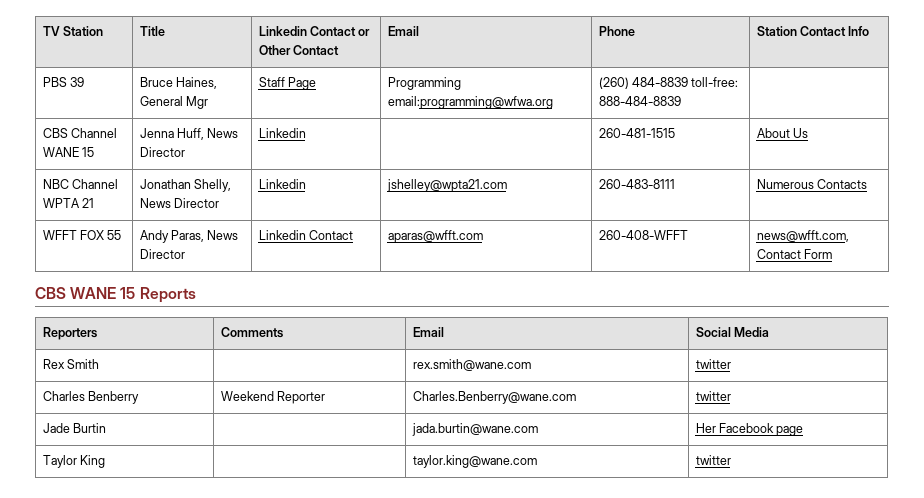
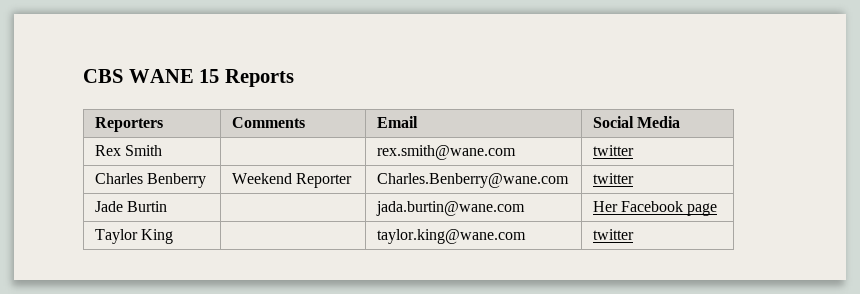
[42,26,103,36] [139,26,165,36] [258,26,371,36] [258,45,339,55] [387,26,419,36] [598,26,635,36] [756,26,870,36] [42,77,84,87] [139,77,217,89] [139,96,208,109] [258,77,316,90] [387,77,461,90] [387,96,553,109] [598,77,739,89] [598,96,681,106] [42,128,117,138] [42,147,94,157] [139,128,239,140] [139,147,185,157] [258,128,306,138] [598,128,675,138] [756,128,808,138] [42,179,118,189] [42,198,94,208] [139,179,231,192] [139,198,219,208] [258,179,306,189] [386,179,507,192] [598,179,675,189] [756,179,867,189] [42,230,122,240] [139,230,239,243] [139,249,185,259] [258,230,353,240] [387,230,483,243] [598,230,688,240] [756,230,849,242] [756,249,832,259] TV Station | Title | Linkedin Contact or Other Contact | Email | Phone | Station Contact Info // PBS 39 | Bruce Haines, General Mgr | Staff Page | Programming email:programming@wfwa.org | (260) 484-8839 toll-free: 888-484-8839 | // CBS Channel WANE 15 | Jenna Huff, News Director | Linkedin | | 260-481-1515 | About Us // NBC Channel WPTA 21 | Jonathan Shelly, News Director | Linkedin | jshelley@wpta21.com | 260-483-8111 | Numerous Contacts // WFFT FOX 55 | Andy Paras, News Director | Linkedin Contact | aparas@wfft.com | 260-408-WFFT | news@wfft.com, Contact Form // -> (83, 76) none

